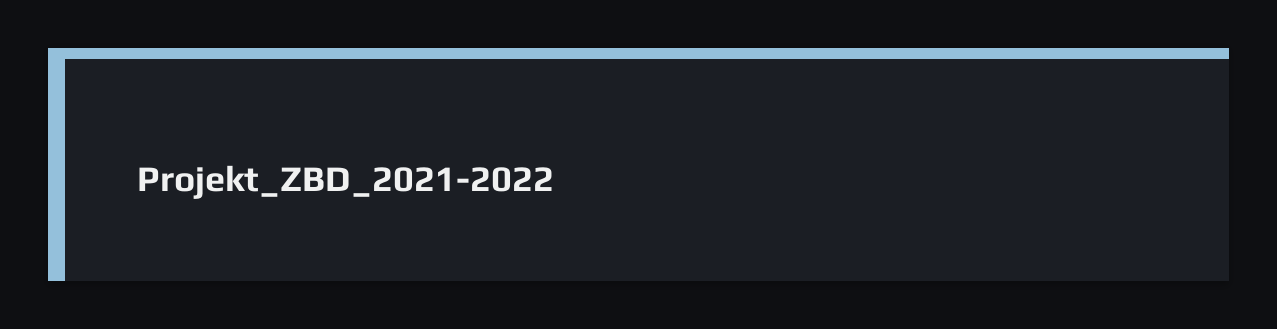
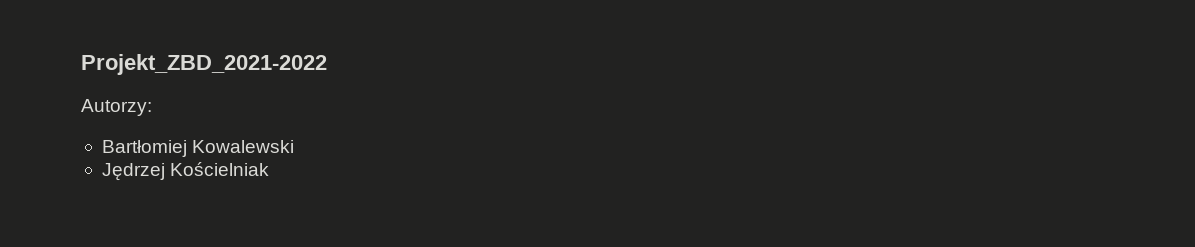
(554, 182) none -> [81,99,152,116] [101,140,295,157] [101,162,270,181] // Autorzy: // Bartłomiej Kowalewski // Jędrzej Kościelniak

